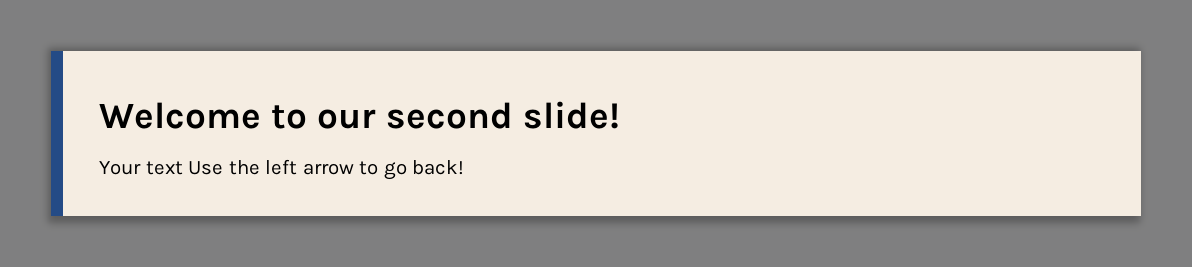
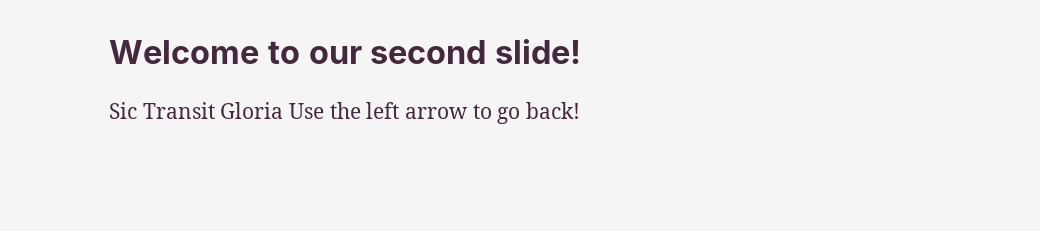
[99,161,183,175] Your text -> [109,102,284,119] Sic Transit Gloria

